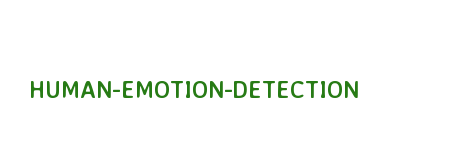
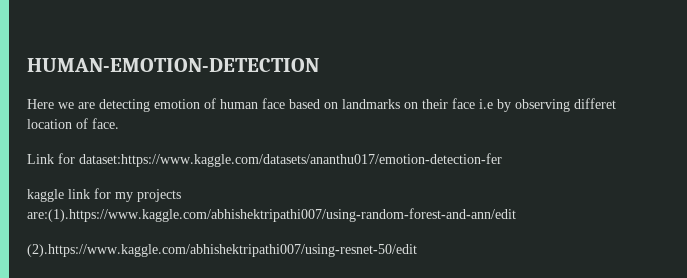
(359, 89) none -> [27,98,616,112] [27,118,119,129] [27,153,502,167] [27,188,181,202] [27,208,516,222] [27,244,417,257] // Here we are detecting emotion of human face based on landmarks on their face i.e by observing differet location of face. // Link for dataset:https://www.kaggle.com/datasets/ananthu017/emotion-detection-fer // kaggle link for my projects are:(1).https://www.kaggle.com/abhishektripathi007/using-random-forest-and-ann/edit // (2).https://www.kaggle.com/abhishektripathi007/using-resnet-50/edit

